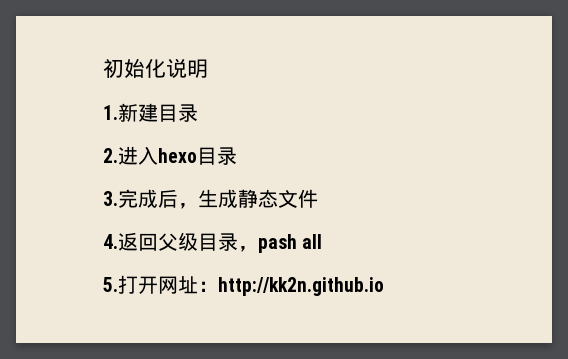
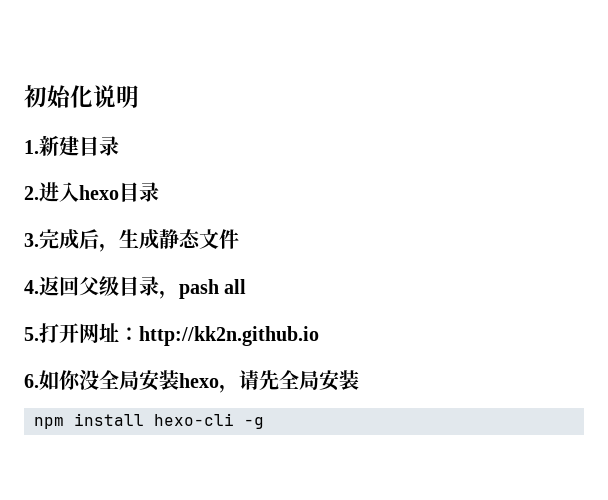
(384, 286) none -> [24,370,359,393] [34,413,265,429] // 6.如你没全局安装hexo，请先全局安装 // npm install hexo-cli -g

